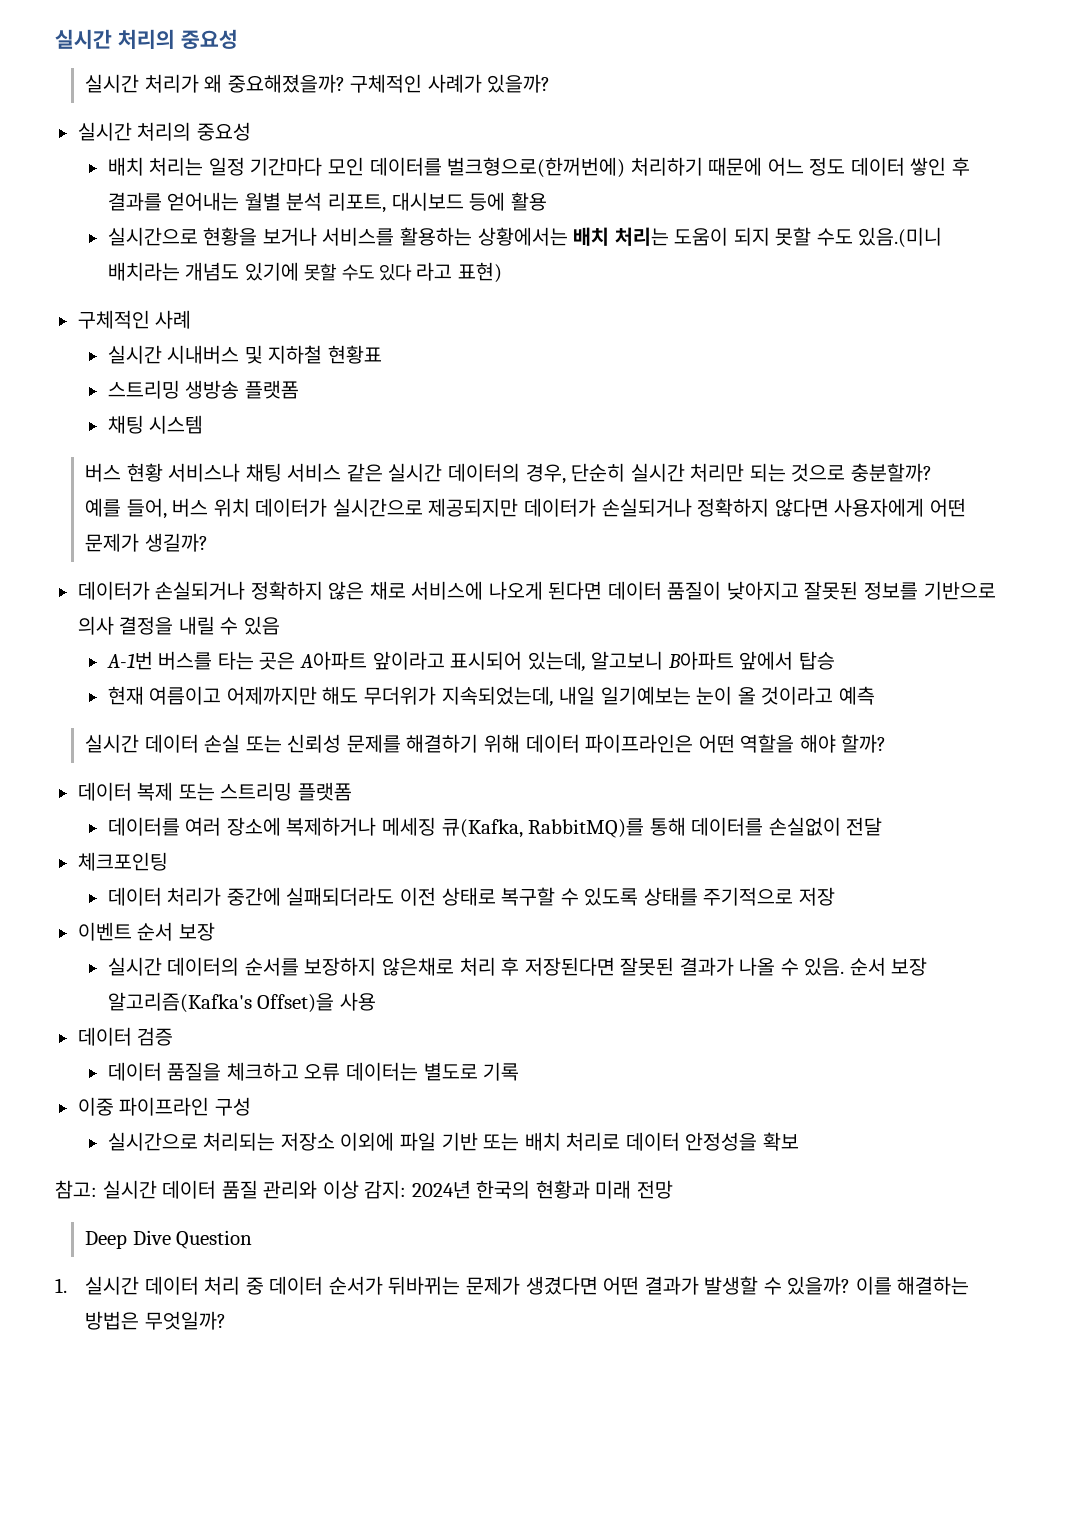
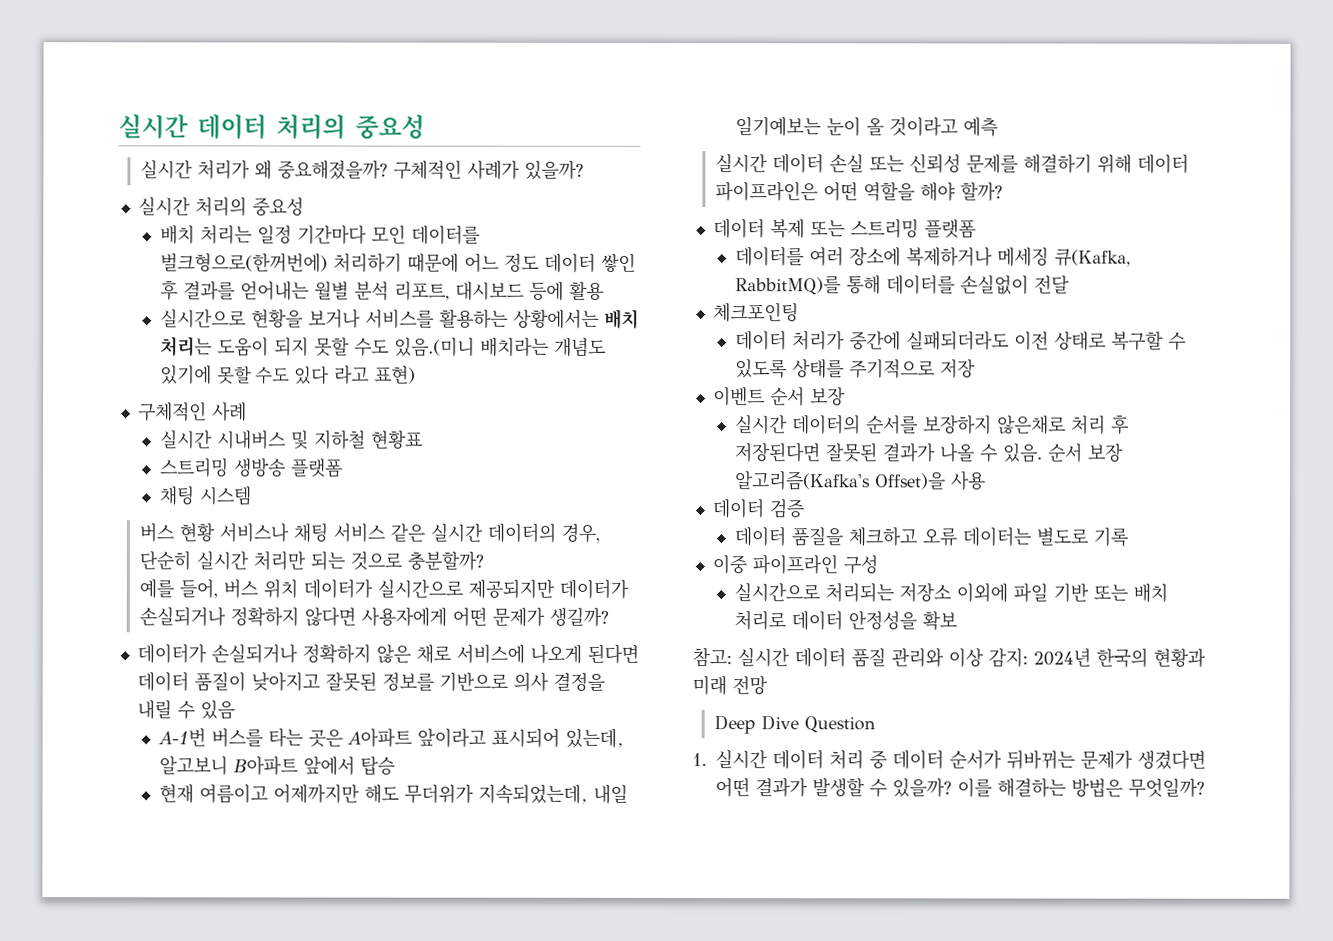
[55,29,112,49] 실시간 -> [118,114,267,140] 실시간 데이터

